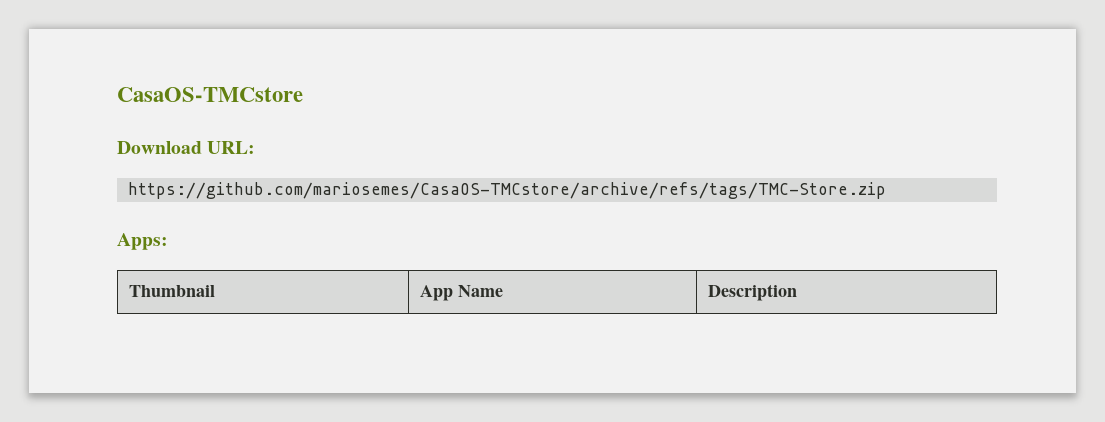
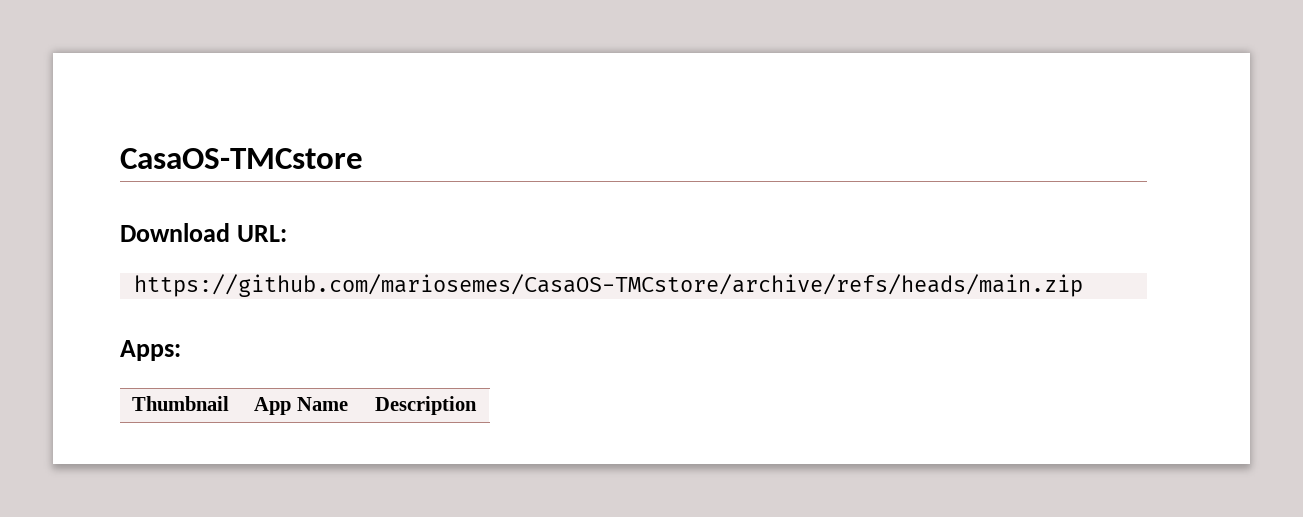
[127,182,886,199] https://github.com/mariosemes/CasaOS-TMCstore/archive/refs/tags/TMC-Store.zip -> [133,274,1083,297] https://github.com/mariosemes/CasaOS-TMCstore/archive/refs/heads/main.zip

